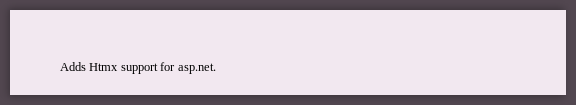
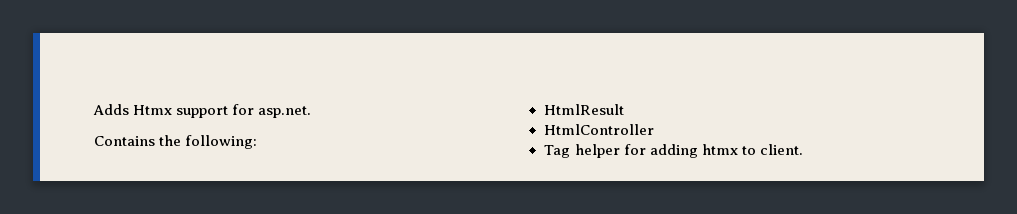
(216, 68) none -> [94,135,258,149] [543,104,624,115] [543,124,654,135] [543,144,803,158] // Contains the following: // HtmlResult // HtmlController // Tag helper for adding htmx to client.

